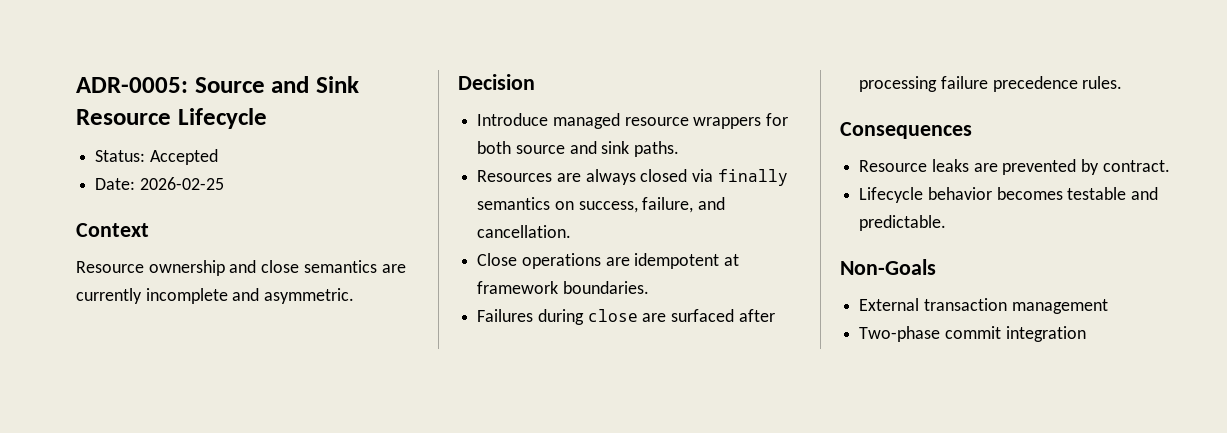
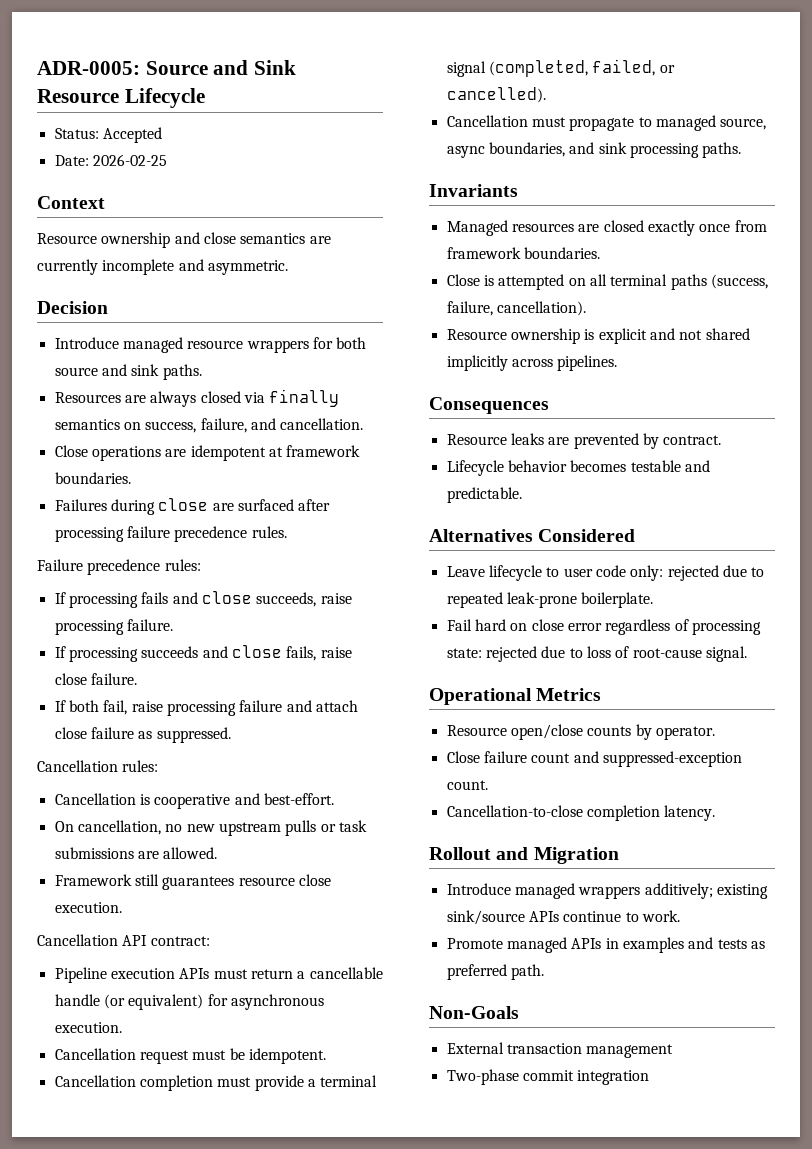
(1123, 82) none -> [37,559,201,575] [54,591,352,608] [54,619,173,635] [54,645,352,662] [54,673,137,685] [54,700,358,716] [54,727,231,743] [37,760,159,772] [54,793,334,809] [54,820,367,836] [54,847,218,859] [54,874,331,890] [54,902,122,913] [37,934,210,946] [54,967,383,983] [54,994,324,1010] [54,1022,122,1033] [54,1048,326,1064] [54,1075,378,1091] [446,59,675,77] [446,87,546,103] [446,115,767,131] [446,142,742,158] [429,184,518,197] [446,220,767,236] [446,247,600,259] [446,274,768,290] [446,301,586,316] [446,328,750,344] [446,355,618,371] // Failure precedence rules: // If processing fails and close succeeds, raise processing failure. // If processing succeeds and close fails, raise close failure. // If both fail, raise processing failure and attach close failure as suppressed. // Cancellation rules: // Cancellation is cooperative and best-effort. // On cancellation, no new upstream pulls or task submissions are allowed. // Framework still guarantees resource close execution. // Cancellation API contract: // Pipeline execution APIs must return a cancellable handle (or equivalent) for asynchronous execution. // Cancellation request must be idempotent. // Cancellation completion must provide a terminal signal (completed, failed, or cancelled). // Cancellation must propagate to managed source, async boundaries, and sink processing paths. // Invariants // Managed resources are closed exactly once from framework boundaries. // Close is attempted on all terminal paths (success, failure, cancellation). // Resource ownership is explicit and not shared implicitly across pipelines.
(947, 223) none -> [429,529,636,542] [446,565,765,581] [446,592,654,608] [446,619,761,635] [446,646,747,662] [429,688,602,705] [446,724,715,740] [446,751,742,767] [446,780,488,790] [446,805,716,821] [429,847,619,864] [446,883,768,899] [446,910,680,925] [446,937,765,953] [446,964,544,980] // Alternatives Considered // Leave lifecycle to user code only: rejected due to repeated leak-prone boilerplate. // Fail hard on close error regardless of processing state: rejected due to loss of root-cause signal. // Operational Metrics // Resource open/close counts by operator. // Close failure count and suppressed-exception count. // Cancellation-to-close completion latency. // Rollout and Migration // Introduce managed wrappers additively; existing sink/source APIs continue to work. // Promote managed APIs in examples and tests as preferred path.

